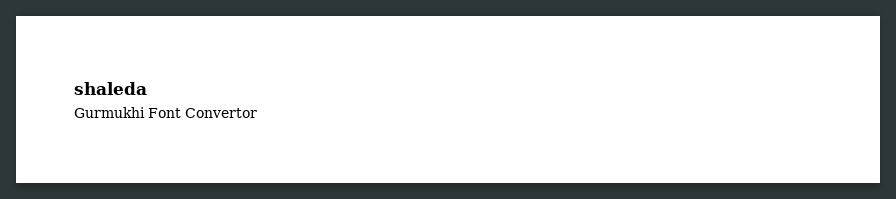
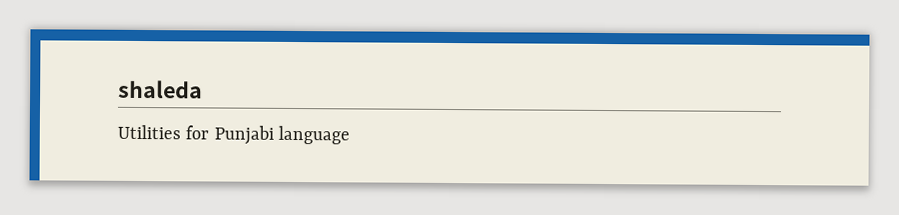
[74,107,257,118] Gurmukhi Font Convertor -> [117,124,350,145] Utilities for Punjabi language

